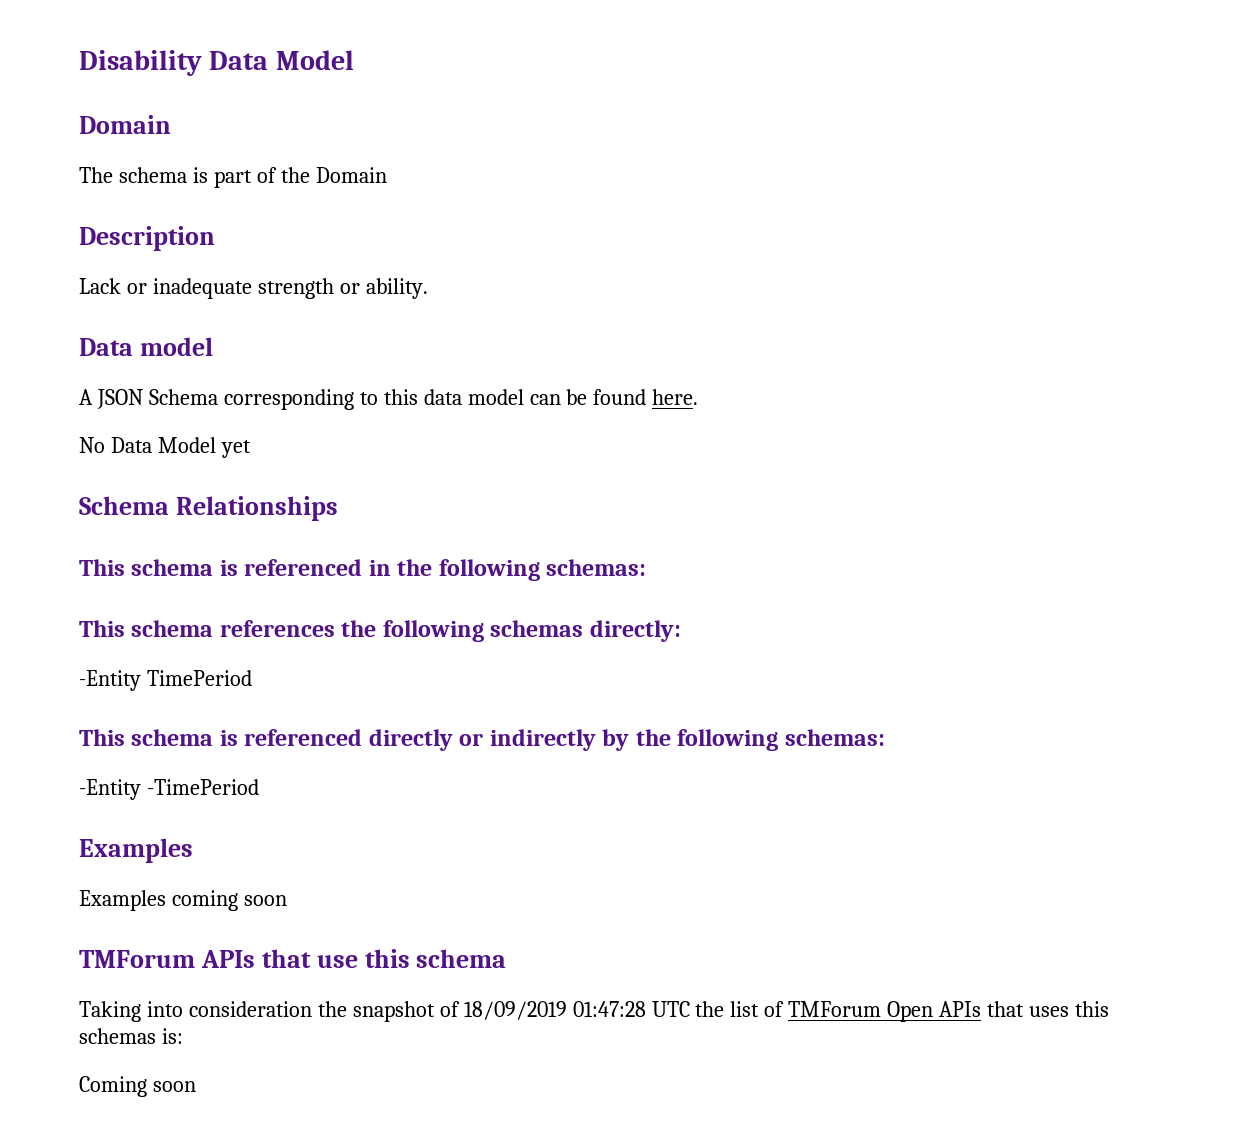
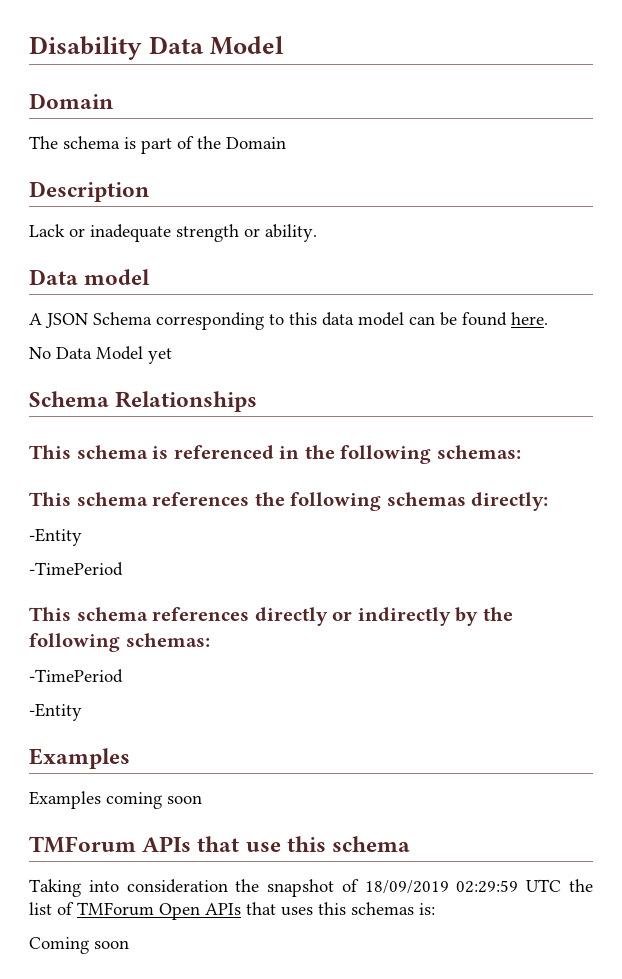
[146,670,252,686] [79,729,363,746] TimePeriod // This schema is referenced -> [29,562,123,576] [29,607,250,621] // -TimePeriod // This schema references
[79,779,259,800] // -Entity -TimePeriod -> [29,669,123,683] [29,703,82,721] // -TimePeriod // -Entity
[572,1001,646,1017] 01:47:28 -> [456,880,519,893] 02:29:59

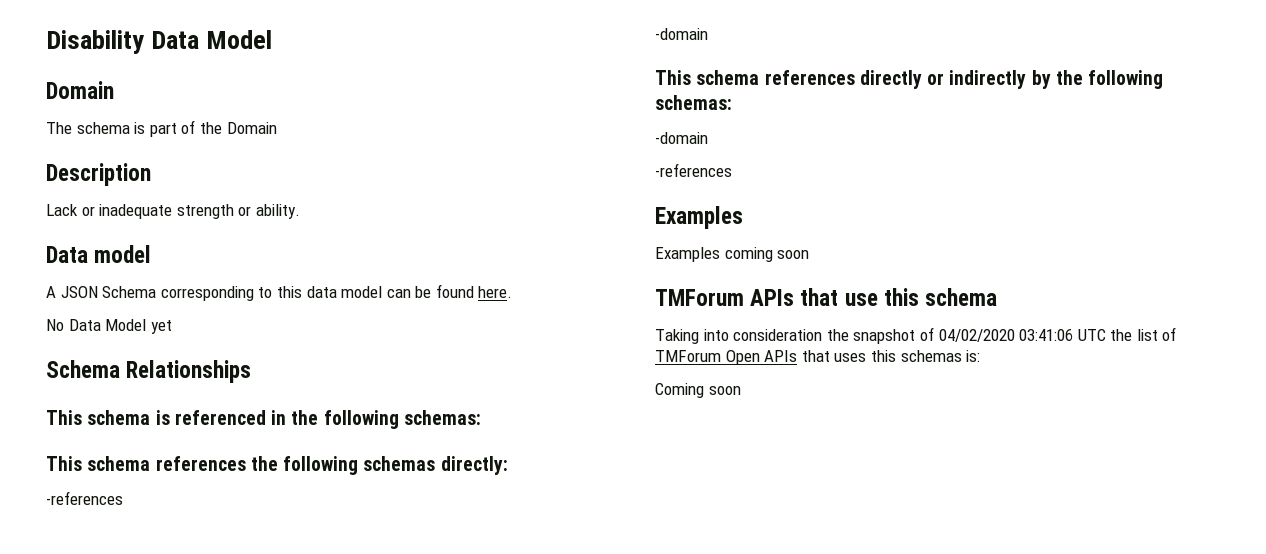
[29,528,82,546] [29,562,123,576] -Entity // -TimePeriod -> [46,491,123,505] [655,28,708,40] -references // -domain
[29,669,123,683] [29,703,82,721] -TimePeriod // -Entity -> [655,132,708,144] [655,163,732,177] -domain // -references
[364,880,519,894] 18/09/2019 02:29:59 -> [938,329,1074,342] 04/02/2020 03:41:06

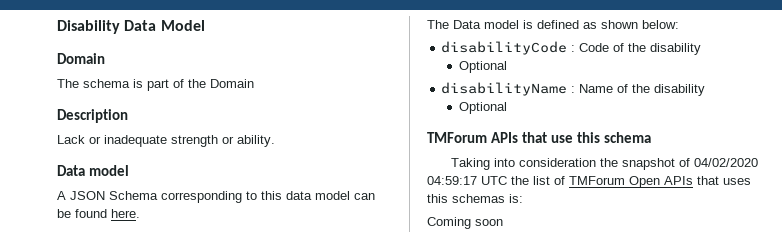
[46,319,172,334] [46,360,252,383] [46,410,481,429] [46,456,508,475] [46,491,123,505] [655,28,708,40] [655,70,1164,89] [655,95,732,110] [655,132,708,144] [655,163,732,177] [655,206,743,229] [655,247,810,262] No Data Model yet // Schema Relationships // This schema is referenced in the following schemas: // This schema references the following schemas directly: // -references // -domain // This schema references directly or indirectly by the following schemas: // -domain // -references // Examples // Examples coming soon -> [427,20,679,29] [441,41,702,55] [459,61,508,73] [441,82,706,96] [459,102,508,114] The Data model is defined as shown below: // disabilityCode : Code of the disability // Optional // disabilityName : Name of the disability // Optional
[1019,329,1074,341] 03:41:06 -> [427,176,477,185] 04:59:17

